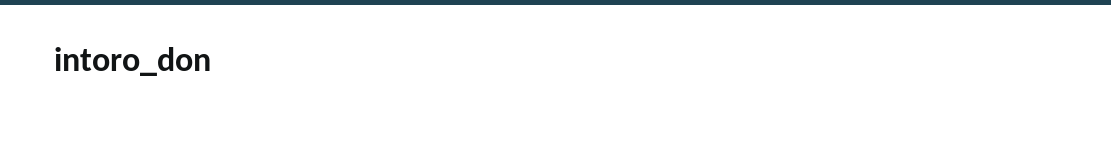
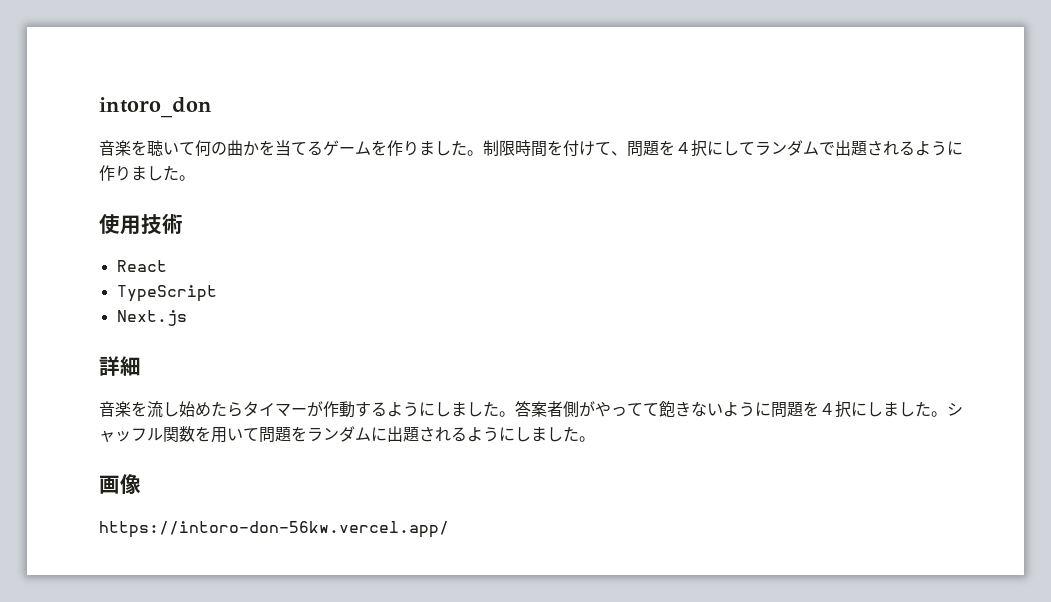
(211, 61) none -> [99,140,963,157] [99,165,195,181] [99,213,183,235] [116,260,167,272] [116,285,217,302] [116,310,187,326] [99,356,141,376] [99,400,963,418] [99,426,595,443] [99,474,141,494] [99,521,449,538] // 音楽を聴いて何の曲かを当てるゲームを作りました。制限時間を付けて、問題を４択にしてランダムで出題されるように作りました。 // 使用技術 // React // TypeScript // Next.js // 詳細 // 音楽を流し始めたらタイマーが作動するようにしました。答案者側がやってて飽きないように問題を４択にしました。シャッフル関数を用いて問題をランダムに出題されるようにしました。 // 画像 // https://intoro-don-56kw.vercel.app/

